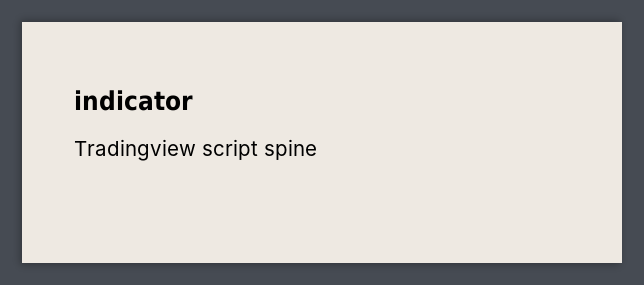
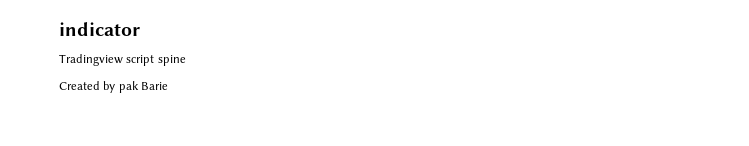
(317, 149) none -> [59,81,169,93] // Created by pak Barie

